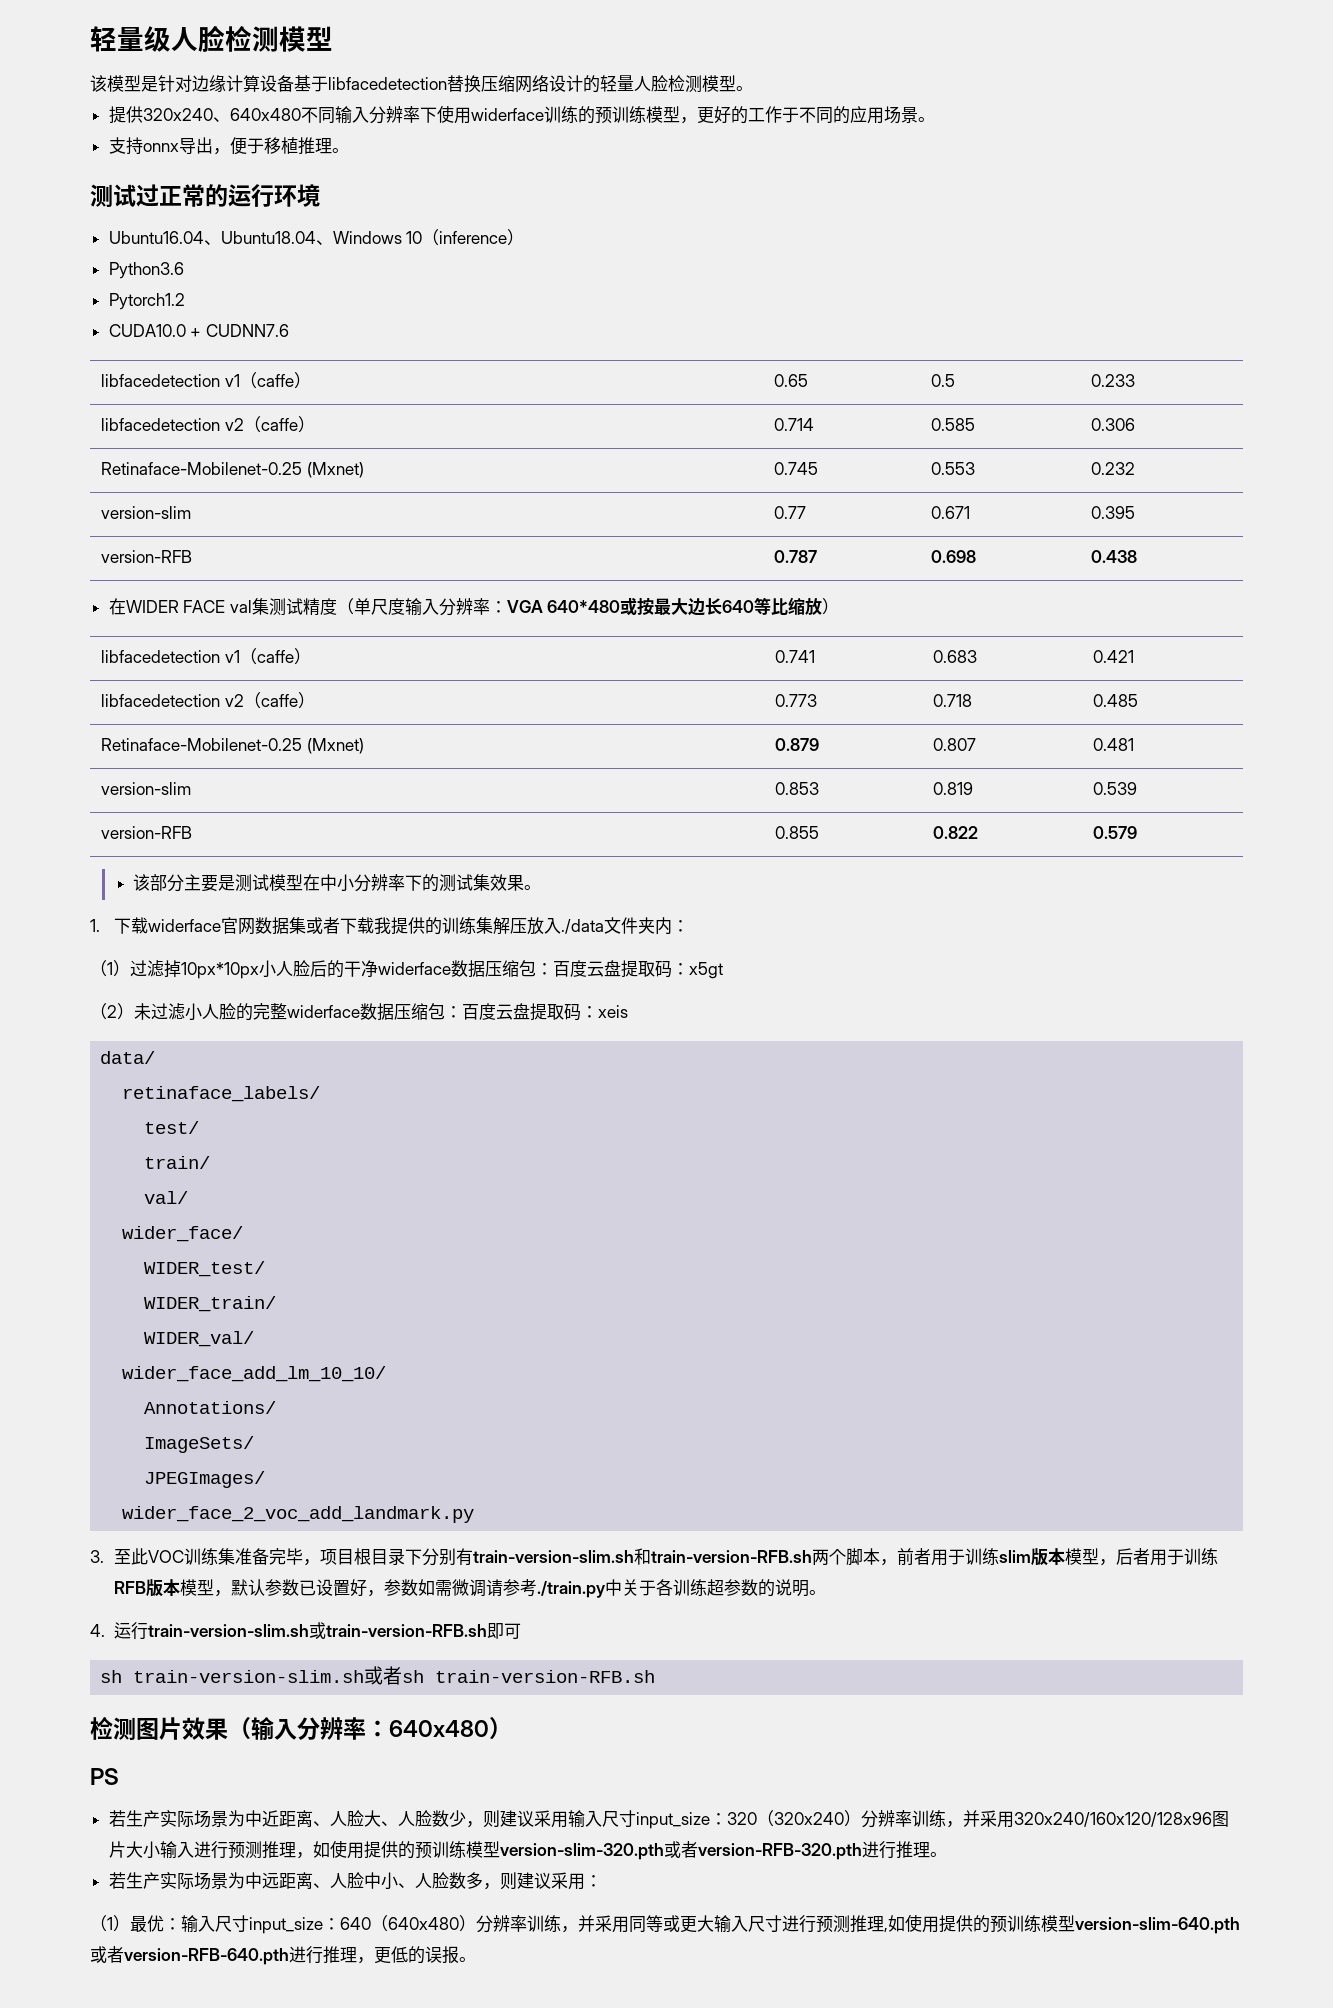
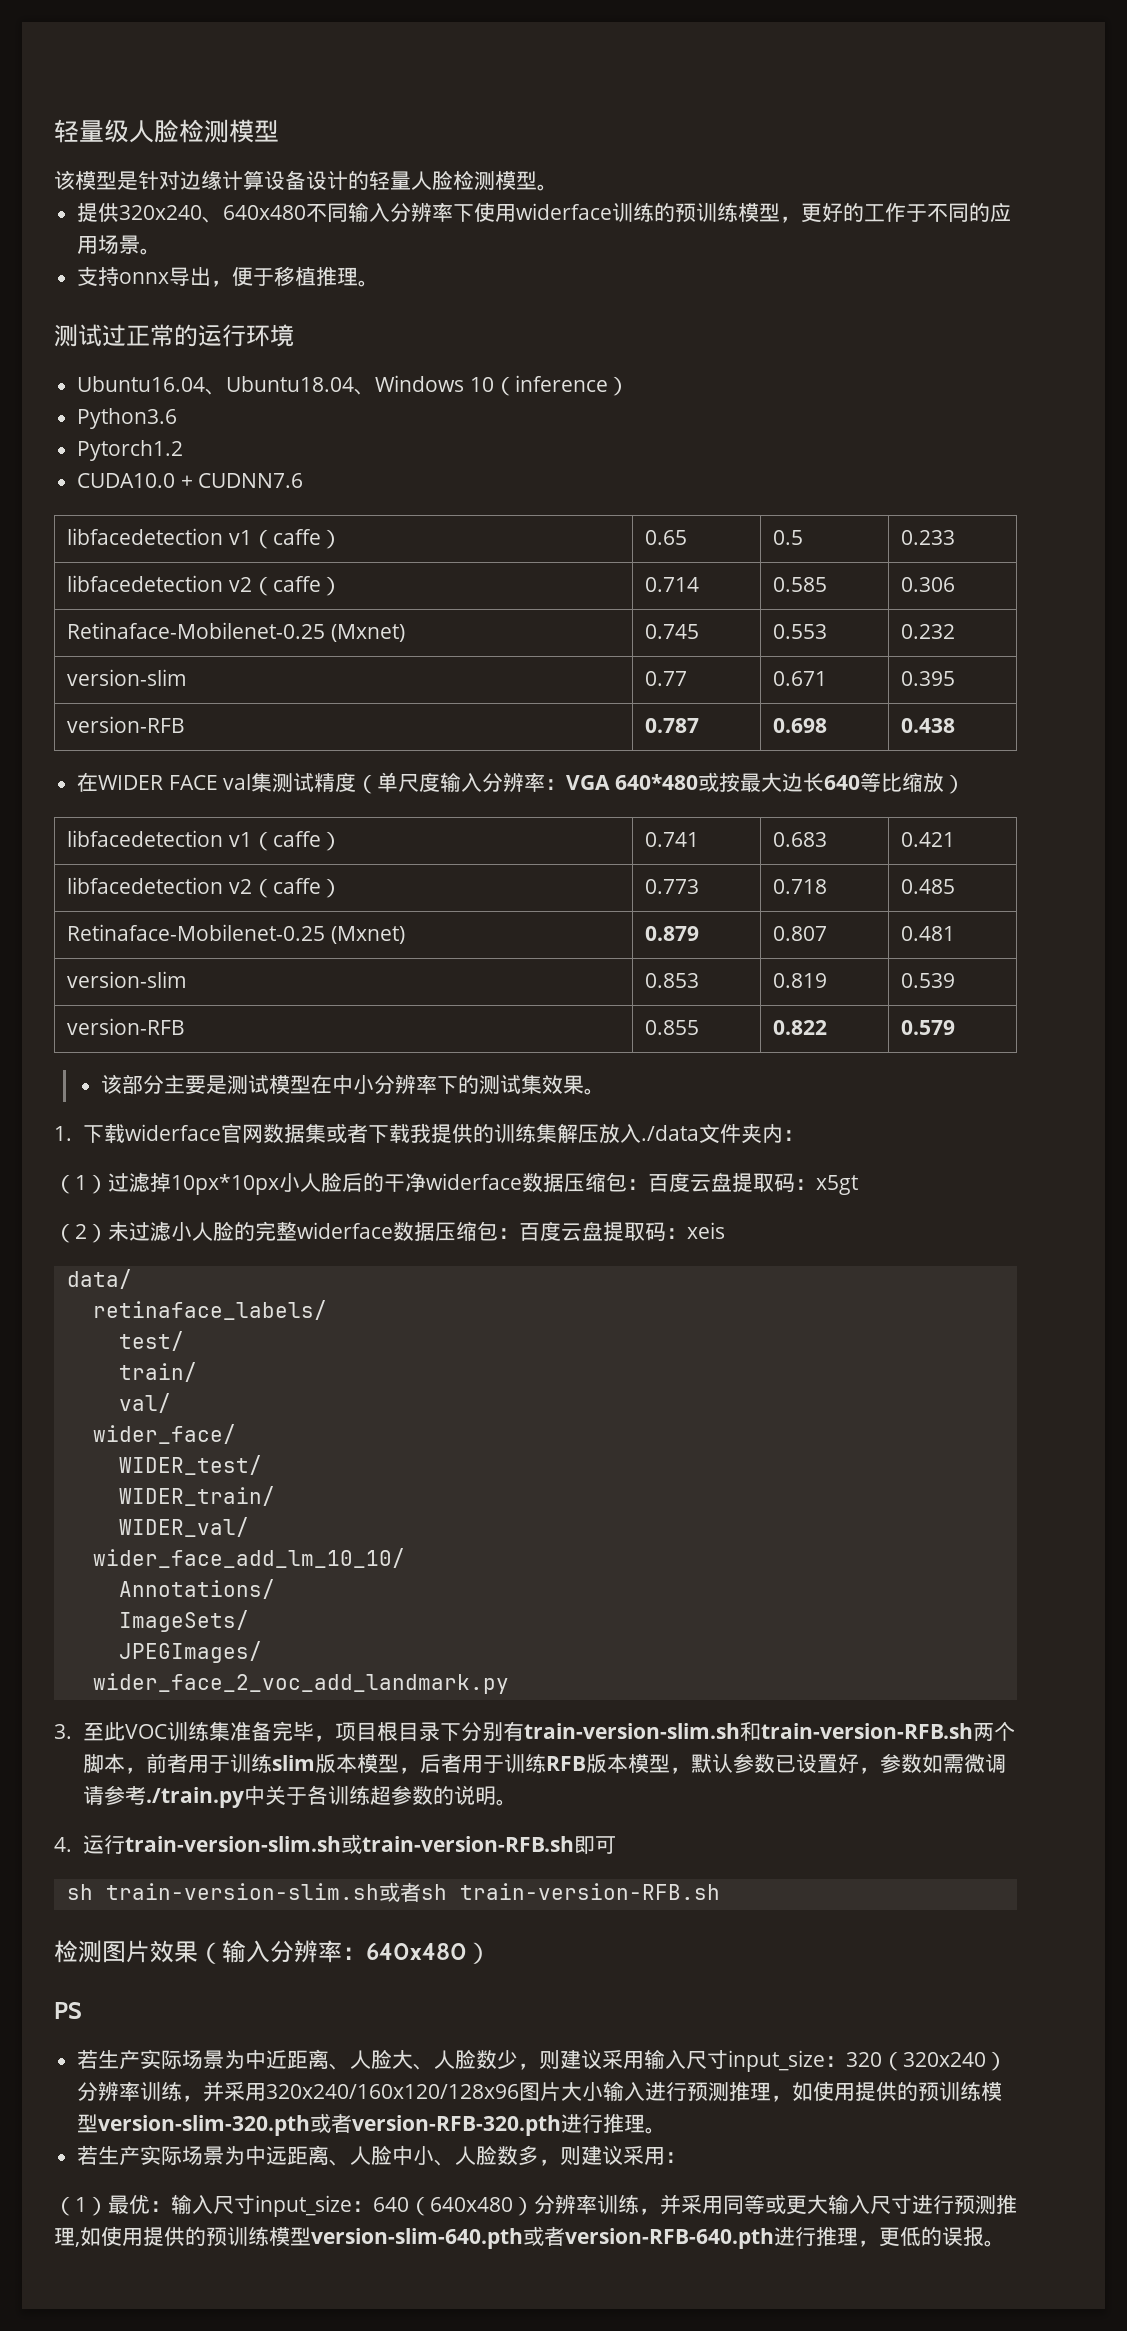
[294,75,549,93] 基于libfacedetection替换压缩网络 -> (306, 180) none

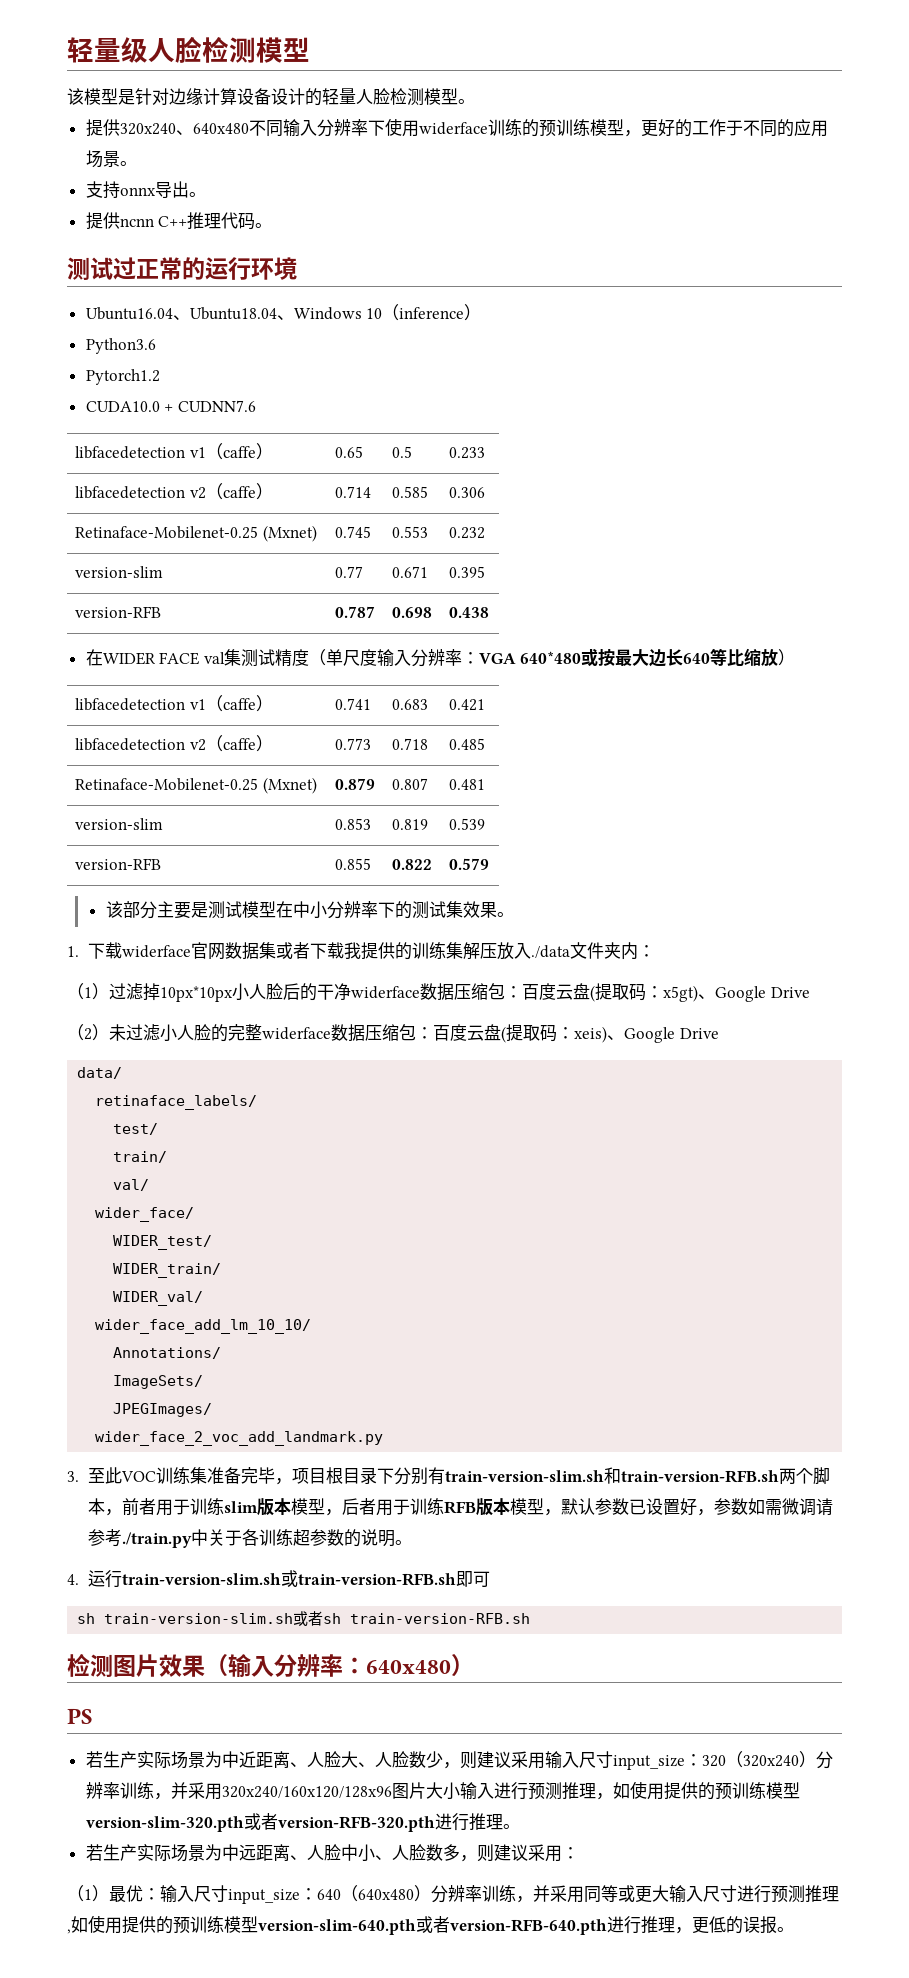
[211,266,359,287] ，便于移植推理 -> [188,192,206,197] [85,212,256,230] 。 // 提供ncnn C++推理代码
[732,1173,858,1195] 提取码：x5gt -> [590,983,810,1002] (提取码：x5gt)、Google Drive
[603,1222,725,1241] 提取码：xeis -> [501,1024,719,1043] (提取码：xeis)、Google Drive

